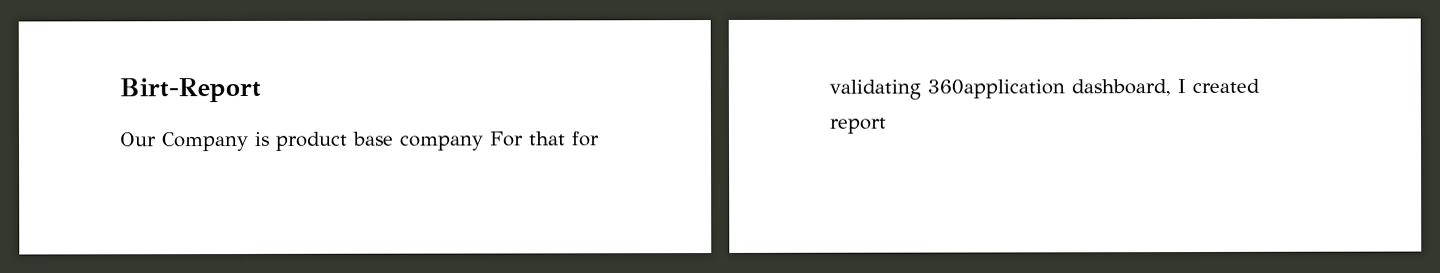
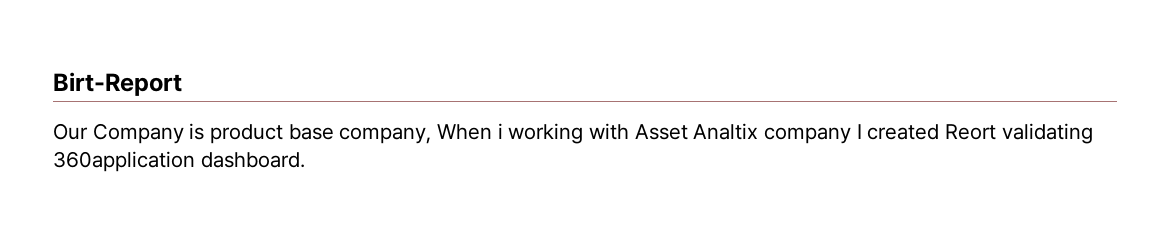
[399,131,600,151] [829,78,1260,100] [829,117,886,134] company For that for validating 360application dashboard, I created report -> [339,123,1093,144] [53,151,305,172] company, When i working with Asset Analtix company I created Reort validating 360application dashboard.

